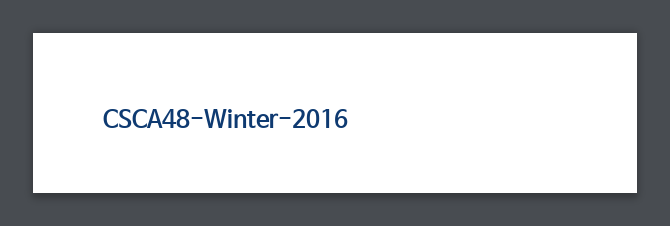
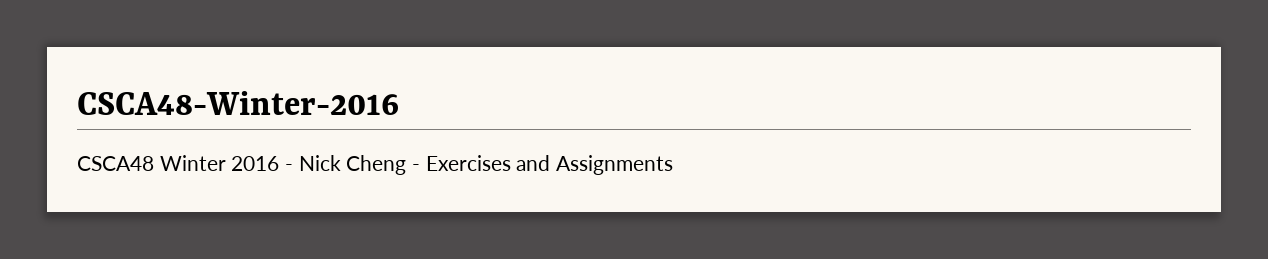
(348, 118) none -> [77,155,674,175] // CSCA48 Winter 2016 - Nick Cheng - Exercises and Assignments

